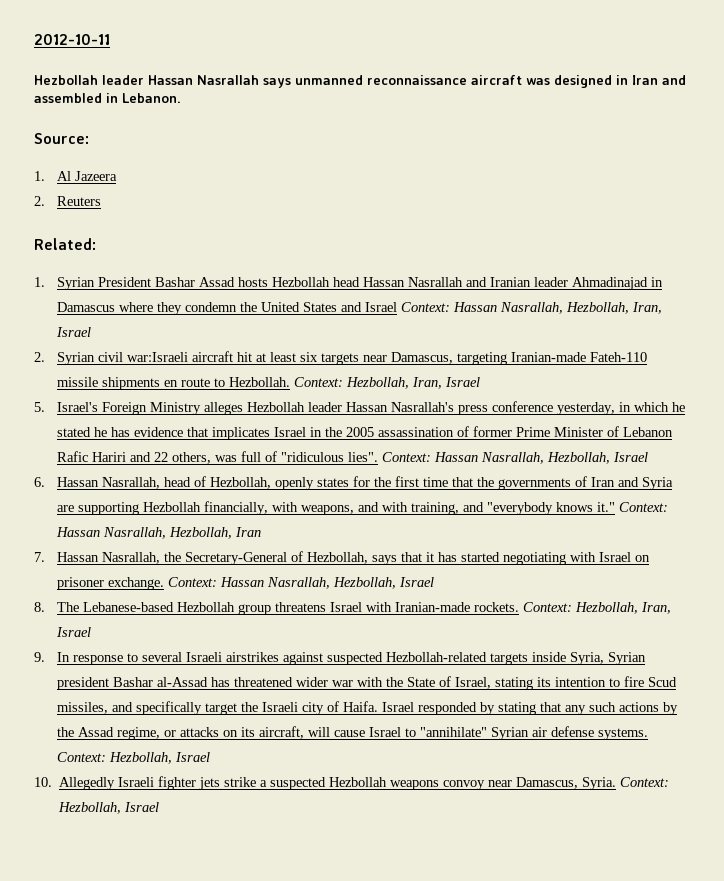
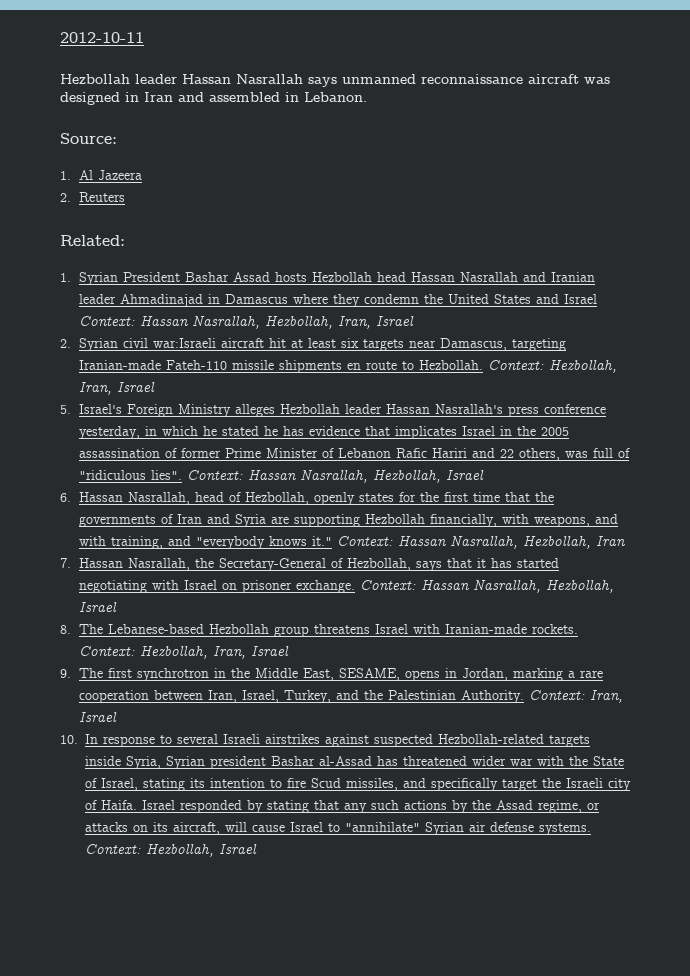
(45, 657) none -> [78,668,603,681] [78,690,623,703] [78,712,117,722] [60,735,78,744] The first synchrotron in the Middle East, SESAME, opens in Jordan, marking a rare cooperation between Iran, Israel, Turkey, and the Palestinian Authority. Context: Iran, Israel // 10.
[34,776,670,790] [58,802,160,814] // 10. Allegedly Israeli fighter jets strike a suspected Hezbollah weapons convoy near Damascus, Syria. Context: Hezbollah, Israel -> (257, 849) none

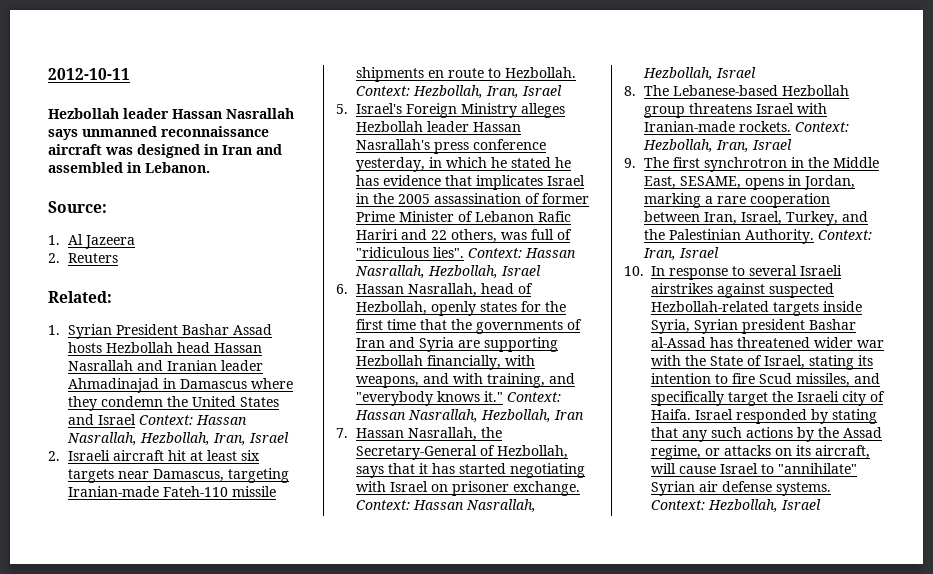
[78,338,216,351] Syrian civil war:Israeli -> [68,450,111,461] Israeli

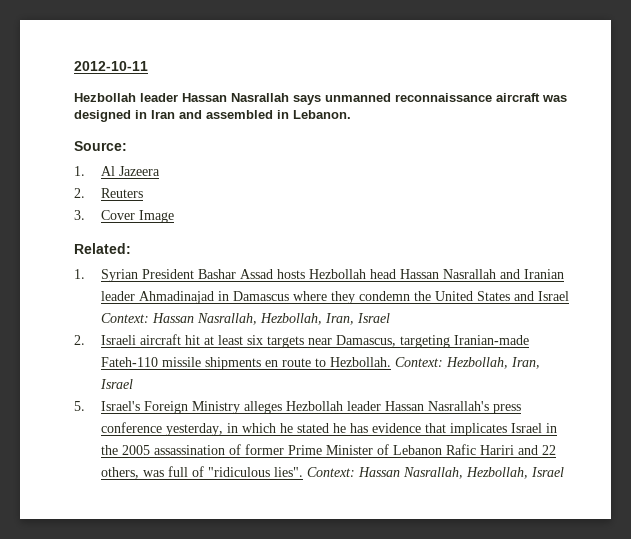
(119, 258) none -> [74,210,174,223] // 3. Cover Image
[336,283,534,297] [356,301,567,316] [356,319,583,334] [356,337,559,352] [356,355,536,370] [356,373,576,388] [356,391,562,406] [355,409,585,423] [336,427,503,441] [356,445,569,460] [356,463,586,478] [356,481,581,496] [356,499,537,513] [643,67,757,81] [624,85,850,96] [644,103,828,118] [644,121,850,132] [643,139,793,153] [624,157,880,172] [644,175,856,190] [644,193,831,208] [644,211,869,226] [644,229,873,244] [643,247,720,261] [624,265,842,280] [651,283,834,298] [651,301,862,316] [651,319,856,334] [651,337,884,348] [651,355,873,370] [651,373,880,387] [651,391,885,406] [651,409,877,424] [651,427,882,442] [651,445,870,460] [651,463,857,474] [651,481,831,496] [651,499,821,513] // 6. Hassan Nasrallah, head of Hezbollah, openly states for the first time that the governments of Iran and Syria are supporting Hezbollah financially, with weapons, and with training, and "everybody knows it." Context: Hassan Nasrallah, Hezbollah, Iran // 7. Hassan Nasrallah, the Secretary-General of Hezbollah, says that it has started negotiating with Israel on prisoner exchange. Context: Hassan Nasrallah, Hezbollah, Israel // 8. The Lebanese-based Hezbollah group threatens Israel with Iranian-made rockets. Context: Hezbollah, Iran, Israel // 9. The first synchrotron in the Middle East, SESAME, opens in Jordan, marking a rare cooperation between Iran, Israel, Turkey, and the Palestinian Authority. Context: Iran, Israel // 10. In response to several Israeli airstrikes against suspected Hezbollah-related targets inside Syria, Syrian president Bashar al-Assad has threatened wider war with the State of Israel, stating its intention to fire Scud missiles, and specifically target the Israeli city of Haifa. Israel responded by stating that any such actions by the Assad regime, or attacks on its aircraft, will cause Israel to "annihilate" Syrian air defense systems. Context: Hezbollah, Israel -> (564, 472) none

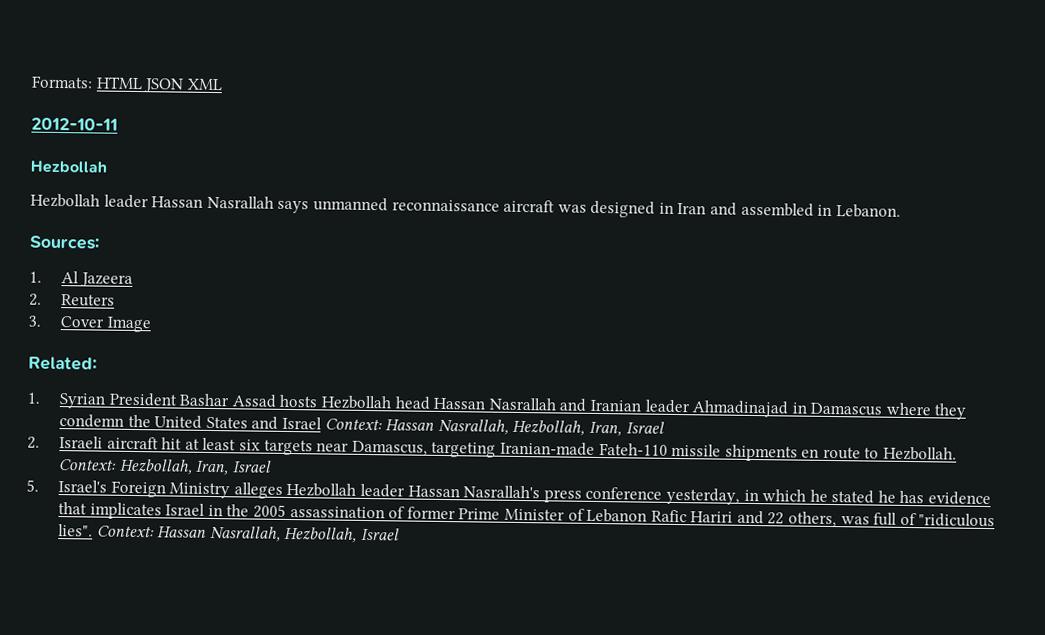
(74, 66) none -> [31,75,223,93] Formats: HTML JSON XML //
(136, 97) none -> [30,193,100,208] // Hezbollah
[74,141,127,151] Source: -> [29,235,100,250] Sources:

